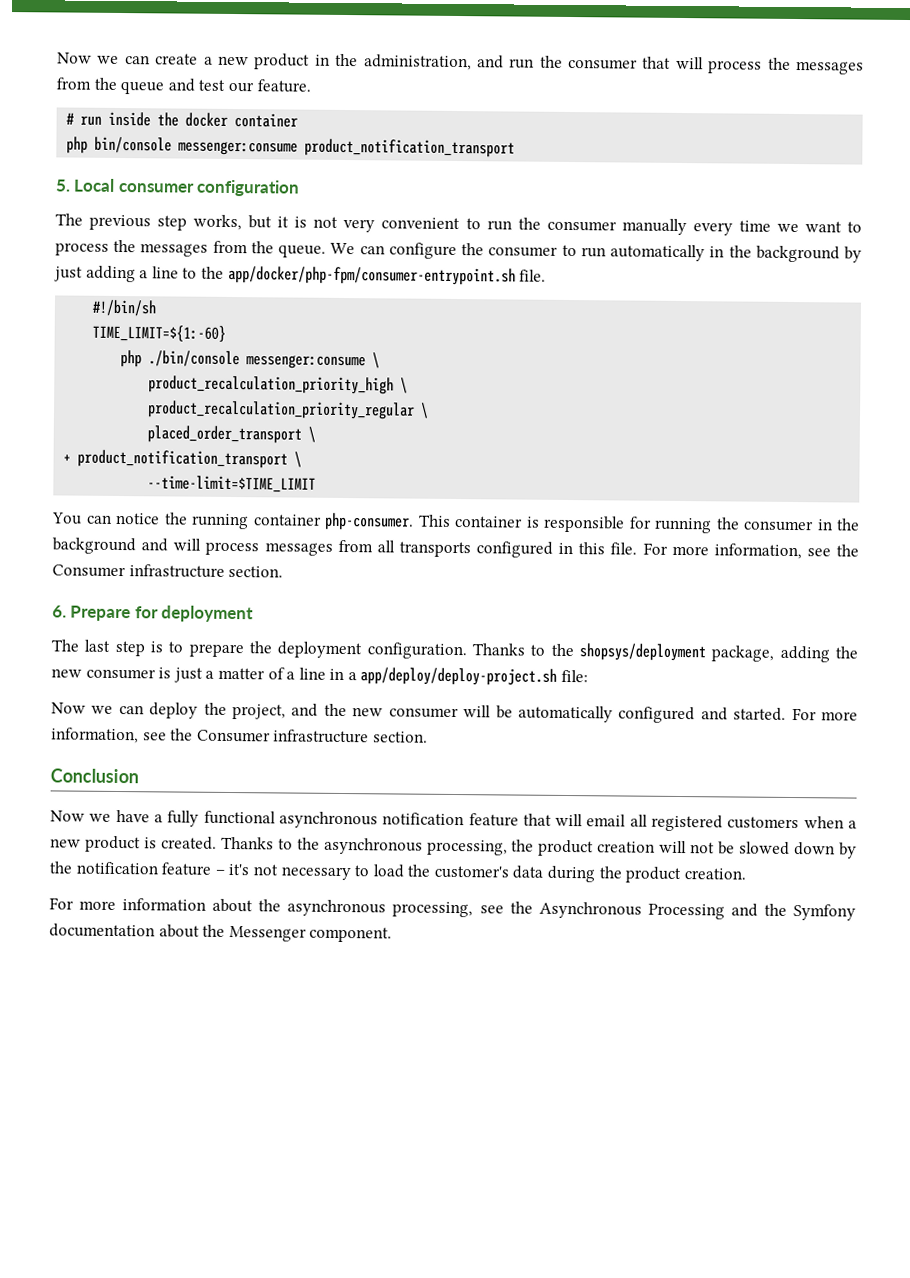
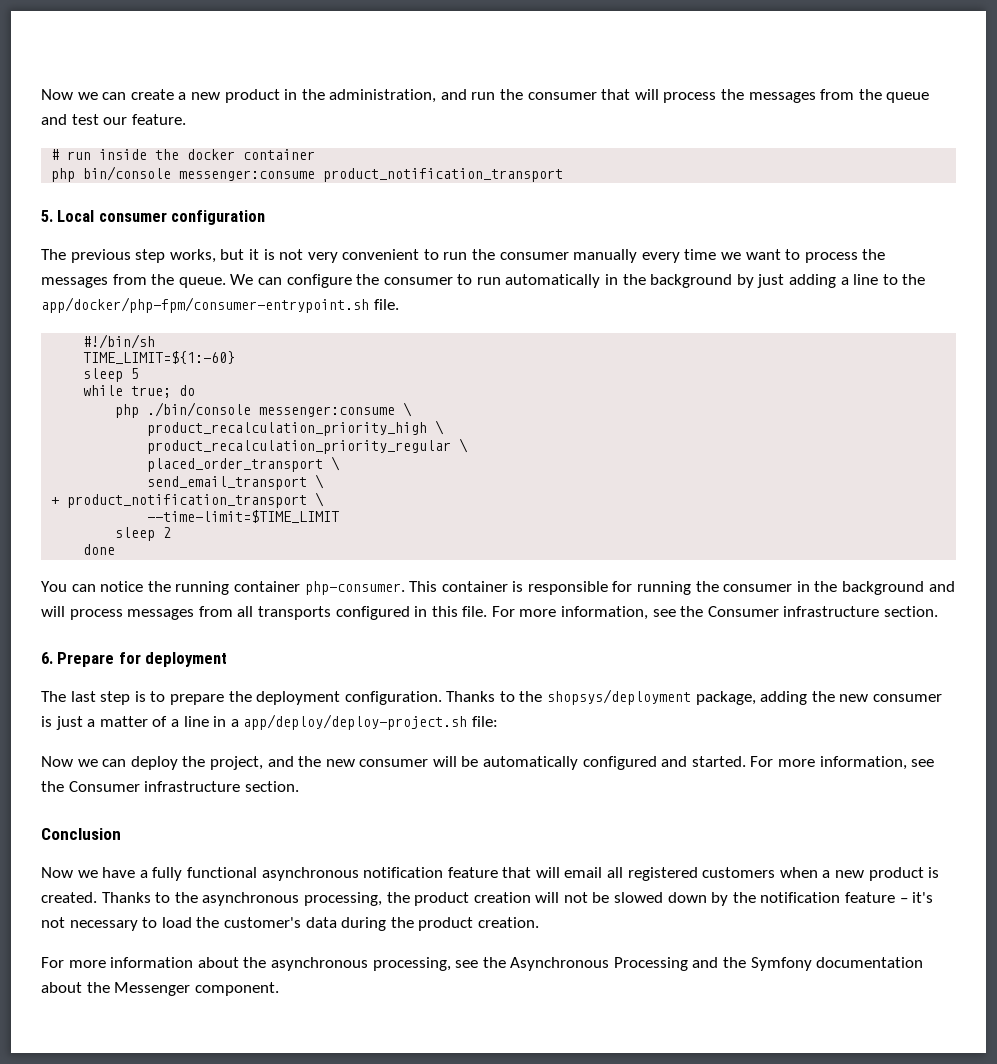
(227, 333) none -> [83,368,140,382] [83,385,196,398] // sleep 5 // while true; do
(317, 434) none -> [147,474,325,490] // send_email_transport \
(317, 484) none -> [115,527,172,541] [83,544,116,555] // sleep 2 // done

